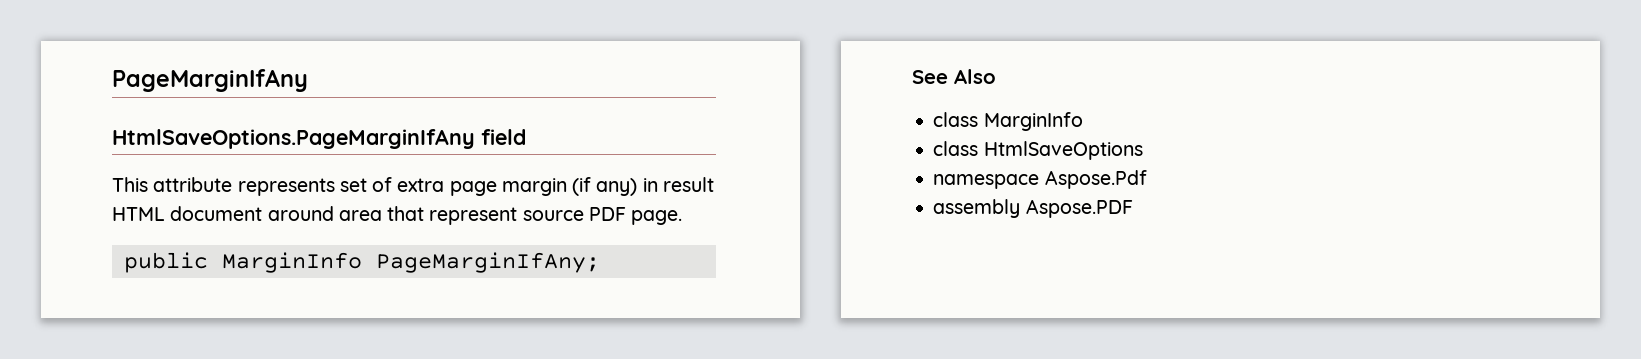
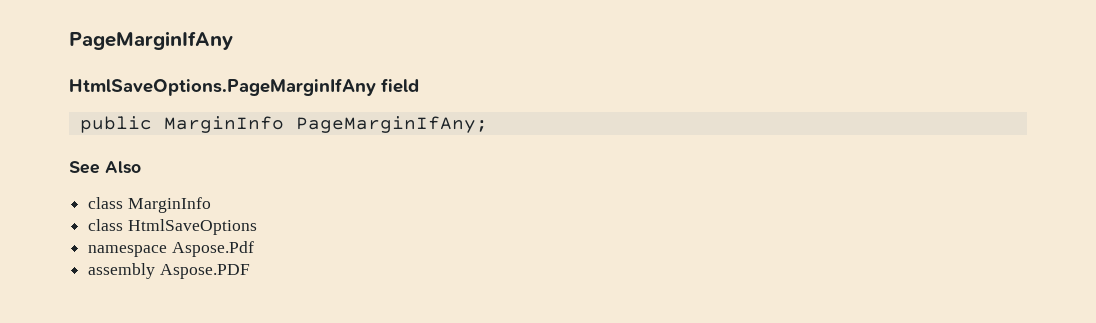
[112,177,714,196] [112,206,683,225] // This attribute represents set of extra page margin (if any) in result HTML document around area that represent source PDF page. -> (419, 85) none

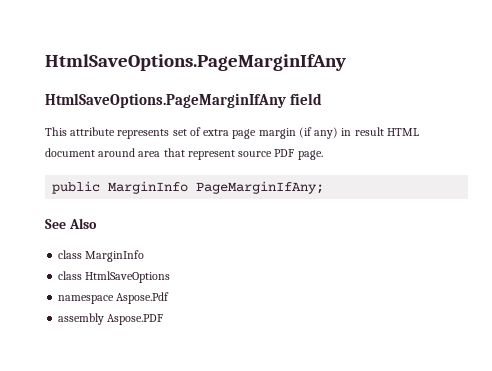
[69,31,233,50] PageMarginIfAny -> [45,54,346,71] HtmlSaveOptions.PageMarginIfAny
(419, 85) none -> [45,127,419,139] [45,148,323,160] // This attribute represents set of extra page margin (if any) in result HTML document around area that represent source PDF page.

